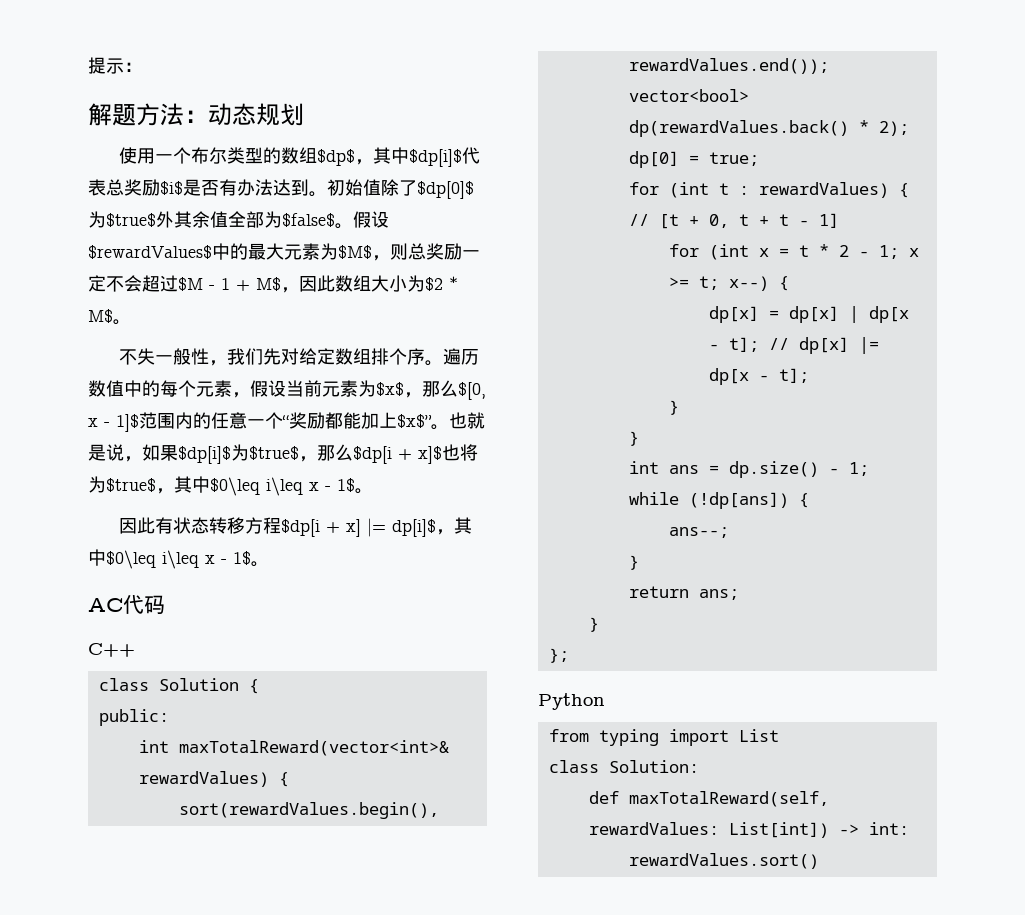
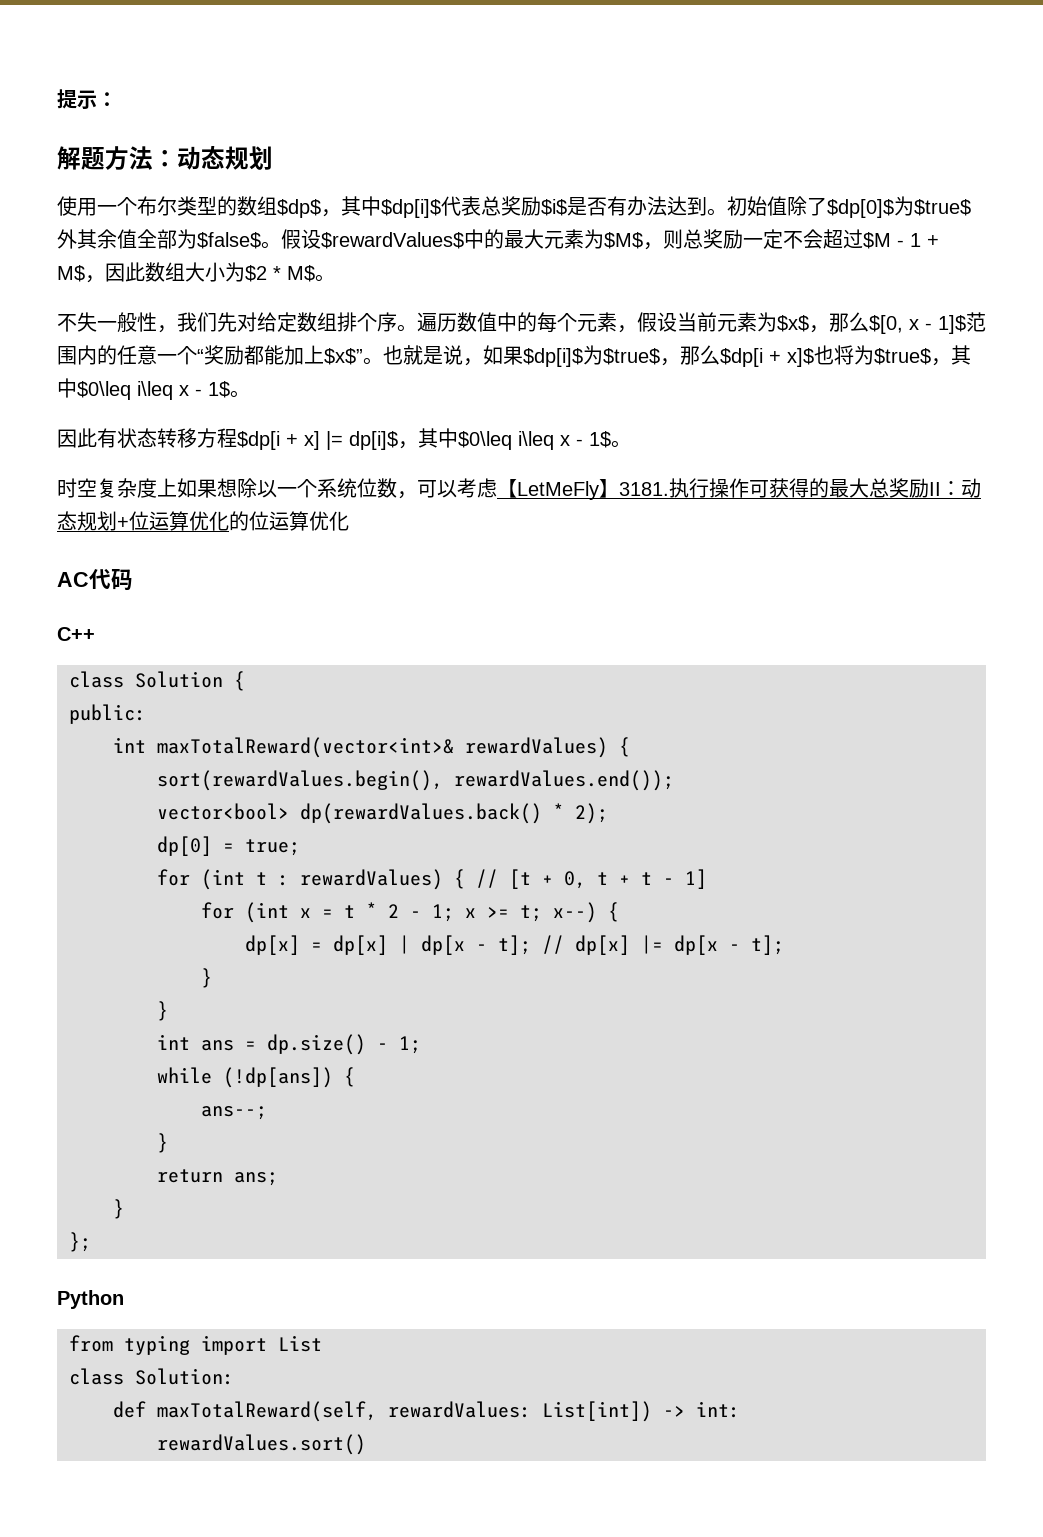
(269, 564) none -> [57,478,981,500] [57,511,349,531] // 时空复杂度上如果想除以一个系统位数，可以考虑【LetMeFly】3181.执行操作可获得的最大总奖励II：动态规划+位运算优化的位运算优化

